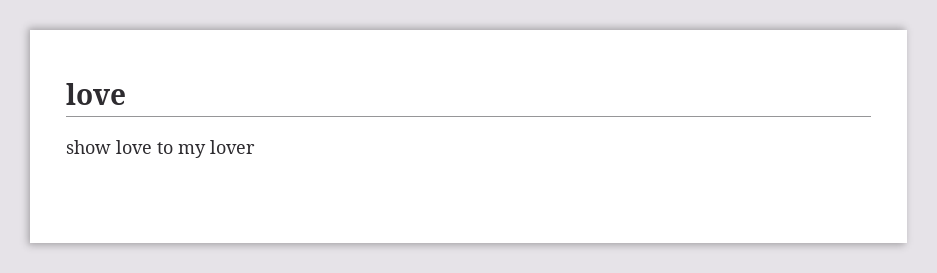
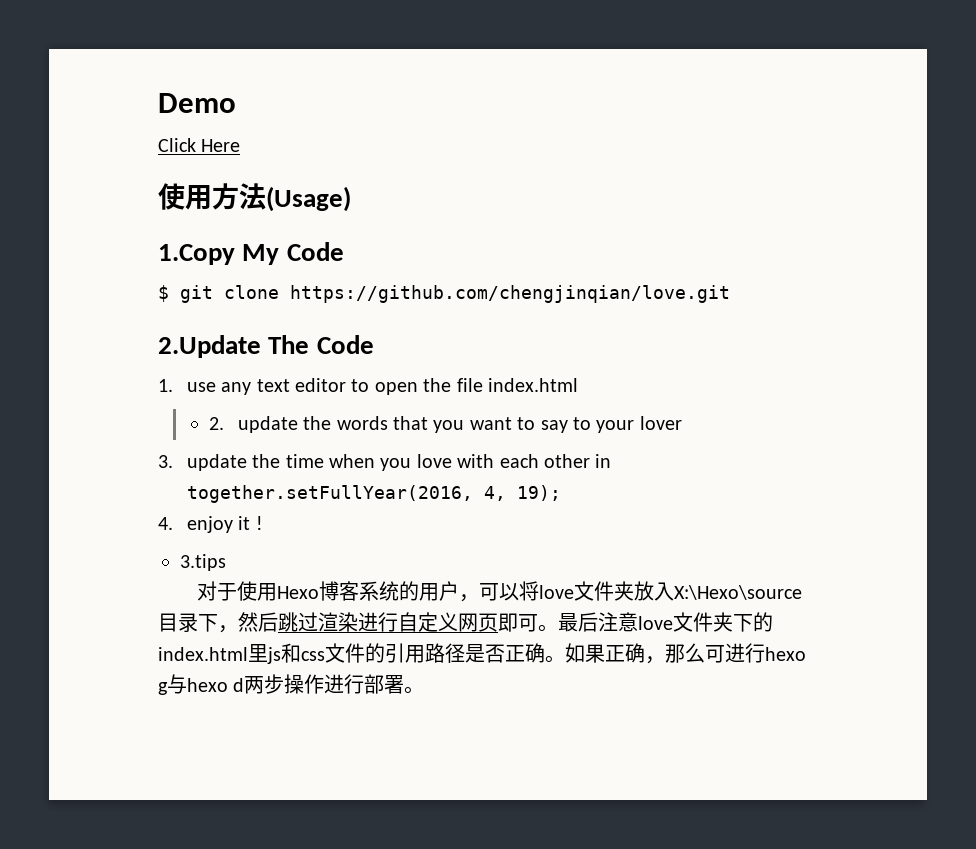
[66,83,126,105] [66,140,255,158] love // show love to my lover -> [158,93,236,113] [158,138,241,152] [158,183,351,212] [158,242,344,265] [158,285,730,303] [158,335,374,358] [158,378,579,395] [208,416,682,433] [158,454,612,471] [186,485,561,503] [158,516,263,533] [180,554,226,571] [197,581,803,602] [158,612,773,633] [158,643,806,664] [158,674,425,695] Demo // Click Here // 使用方法(Usage) // 1.Copy My Code // $ git clone https://github.com/chengjinqian/love.git // 2.Update The Code // 1. use any text editor to open the file index.html // 2. update the words that you want to say to your lover // 3. update the time when you love with each other in together.setFullYear(2016, 4, 19); // 4. enjoy it ! // 3.tips // 对于使用Hexo博客系统的用户，可以将love文件夹放入X:\Hexo\source目录下，然后跳过渲染进行自定义网页即可。最后注意love文件夹下的index.html里js和css文件的引用路径是否正确。如果正确，那么可进行hexo g与hexo d两步操作进行部署。

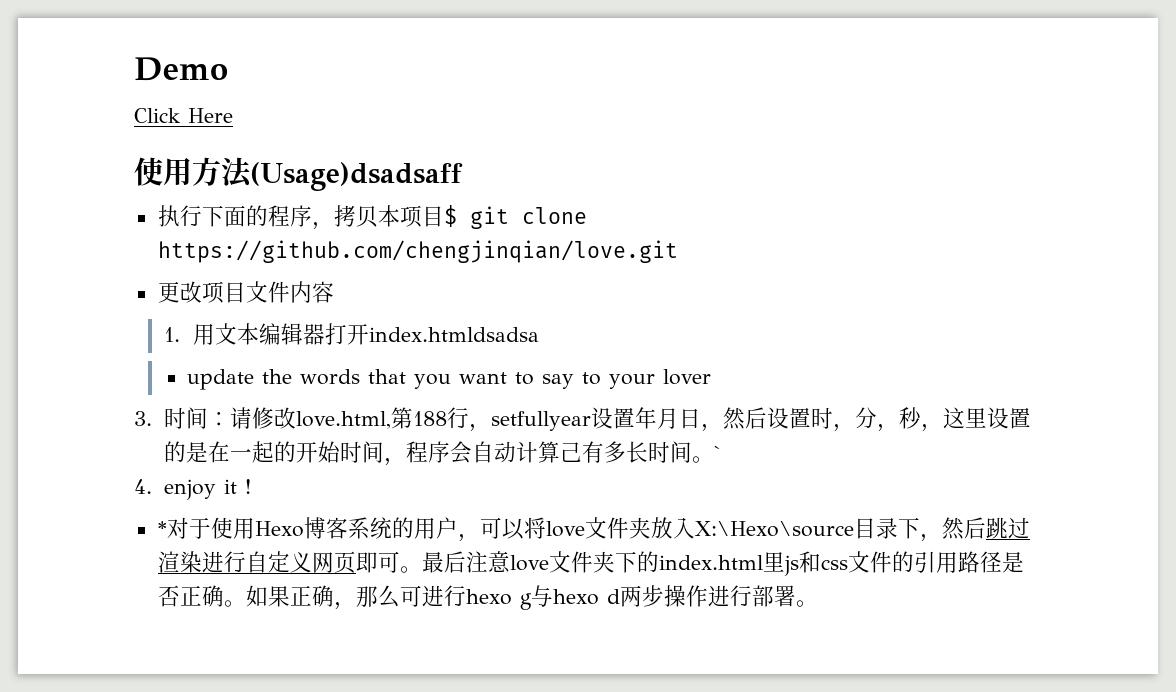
[266,186,351,212] [158,242,344,265] [158,285,730,303] [158,335,374,358] [158,378,579,395] [208,417,224,430] (Usage) // 1.Copy My Code // $ git clone https://github.com/chengjinqian/love.git // 2.Update The Code // 1. use any text editor to open the file index.html // 2. -> [250,162,463,191] [157,205,587,230] [157,240,678,263] [157,281,334,304] [163,323,540,345] (Usage)dsadsaff // 执行下面的程序，拷贝本项目$ git clone https://github.com/chengjinqian/love.git // 更改项目文件内容 // 1.用文本编辑器打开index.htmldsadsa //
[186,454,612,471] [186,485,561,503] update the time when you love with each other in together.setFullYear(2016, 4, 19); -> [163,407,1031,432] [163,441,721,466] 时间：请修改love.html,第188行，setfullyear设置年月日，然后设置时，分，秒，这里设置的是在一起的开始时间，程序会自动计算己有多长时间。`
[180,554,226,571] 3.tips // -> [157,521,167,536] *

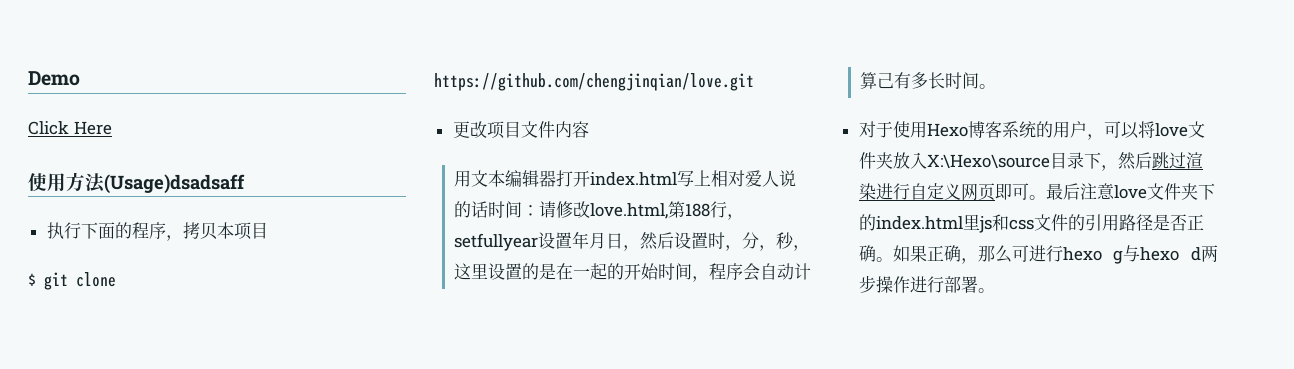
(444, 216) none -> (268, 230) //
[163,327,180,342] 1. -> (589, 129) none
[369,327,540,342] [187,369,712,390] [134,411,152,426] index.htmldsadsa // update the words that you want to say to your lover // 3. -> [590,170,797,187] [454,201,489,218] index.html写上相对爱人说的话
[713,446,721,460] [134,479,251,500] [157,521,167,536] ` // 4. enjoy it ! // * -> (997, 86) //

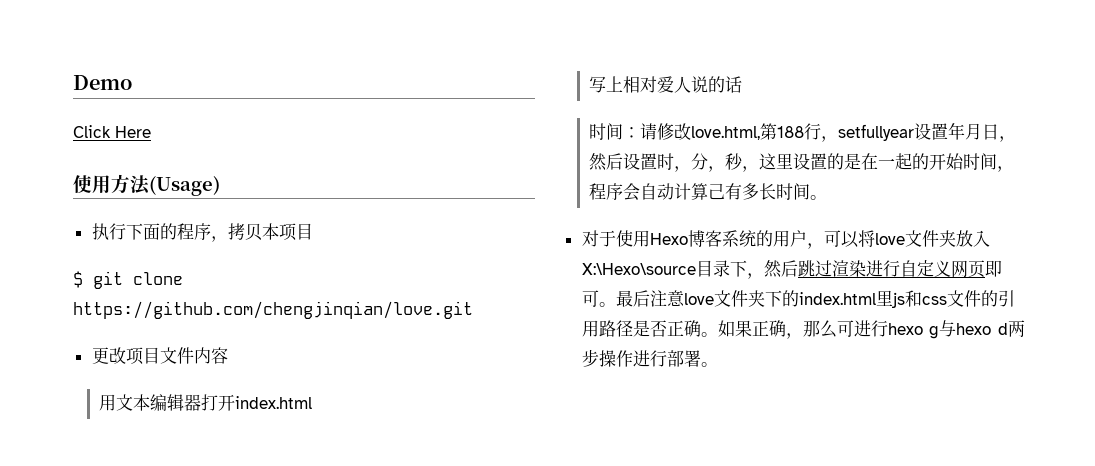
[104,174,245,194] (Usage)dsadsaff -> [149,176,220,196] (Usage)
(678, 179) none -> (312, 402) //
(489, 209) none -> (742, 84) //

